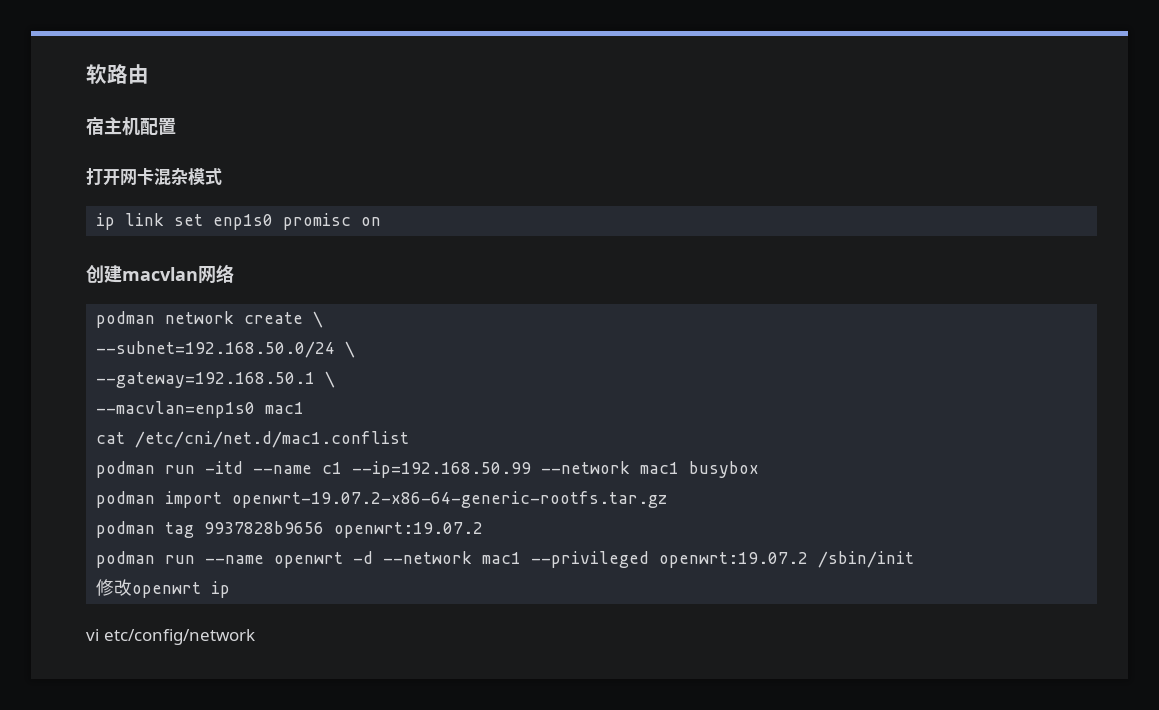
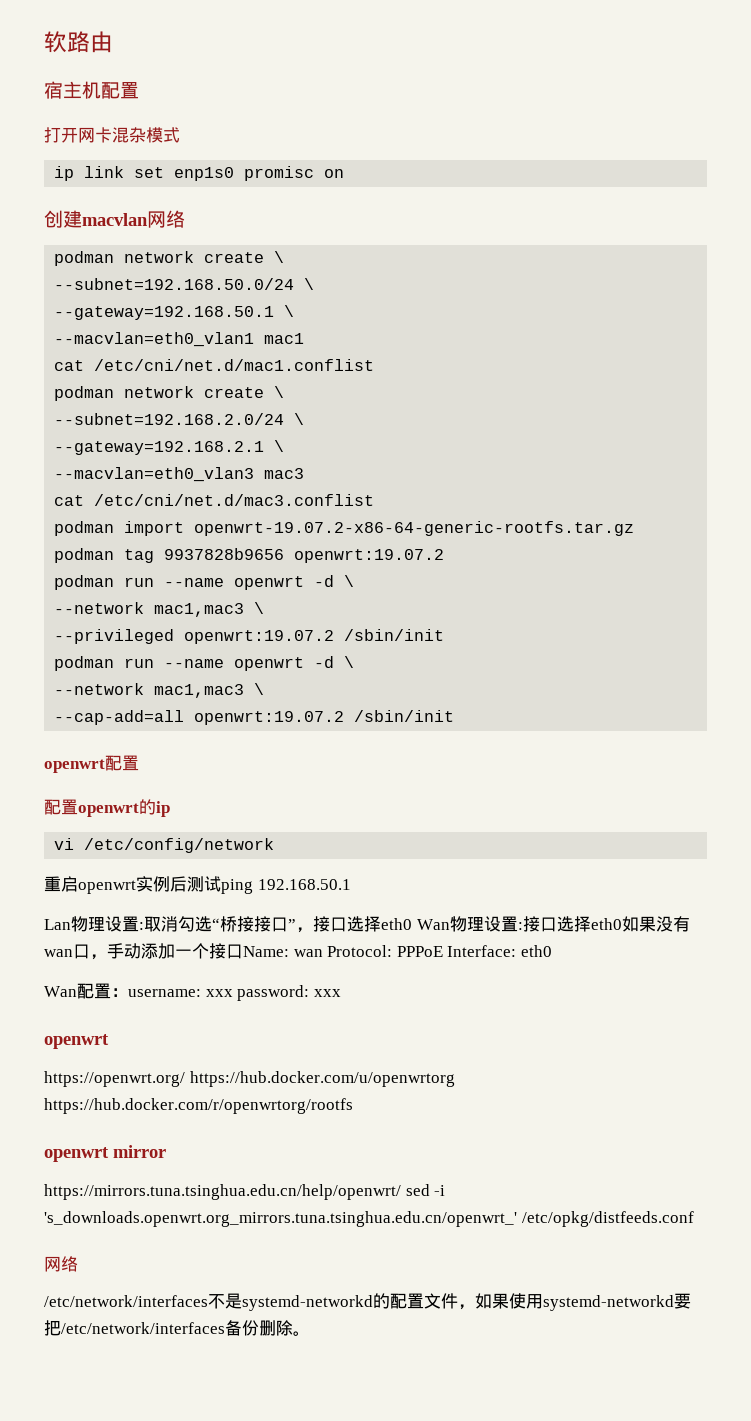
[96,401,256,418] --macvlan=enp1s0 -> [54,332,255,347] --macvlan=eth0_vlan1
[165,461,760,478] run -itd --name c1 --ip=192.168.50.99 --network mac1 busybox -> [124,386,285,398] [54,413,305,425] [54,440,285,455] [54,467,305,482] [54,494,375,506] network create \ // --subnet=192.168.2.0/24 \ // --gateway=192.168.2.1 \ // --macvlan=eth0_vlan3 mac3 // cat /etc/cni/net.d/mac3.conflist
[383,551,522,564] --network mac1 -> [344,575,355,587] [54,602,265,617] \ // --network mac1,mac3 \ //
[96,579,231,598] [86,629,255,645] 修改openwrt ip // vi etc/config/network -> [54,656,355,671] [54,683,265,698] [54,710,455,725] [44,755,139,773] [44,799,170,817] [54,838,275,853] [44,876,351,894] [44,916,690,933] [44,943,552,960] [44,983,341,1001] [44,1034,109,1049] [44,1071,455,1087] [44,1098,353,1114] [44,1145,166,1162] [44,1184,446,1200] [44,1211,694,1227] [44,1256,78,1272] [44,1293,691,1311] [44,1320,310,1336] podman run --name openwrt -d \ // --network mac1,mac3 \ // --cap-add=all openwrt:19.07.2 /sbin/init // openwrt配置 // 配置openwrt的ip // vi /etc/config/network // 重启openwrt实例后测试ping 192.168.50.1 // Lan物理设置:取消勾选“桥接接口”，接口选择eth0 Wan物理设置:接口选择eth0如果没有wan口，手动添加一个接口Name: wan Protocol: PPPoE Interface: eth0 // Wan配置：username: xxx password: xxx // openwrt // https://openwrt.org/ https://hub.docker.com/u/openwrtorg https://hub.docker.com/r/openwrtorg/rootfs // openwrt mirror // https://mirrors.tuna.tsinghua.edu.cn/help/openwrt/ sed -i 's_downloads.openwrt.org_mirrors.tuna.tsinghua.edu.cn/openwrt_' /etc/opkg/distfeeds.conf // 网络 // /etc/network/interfaces不是systemd-networkd的配置文件，如果使用systemd-networkd要把/etc/network/interfaces备份删除。

